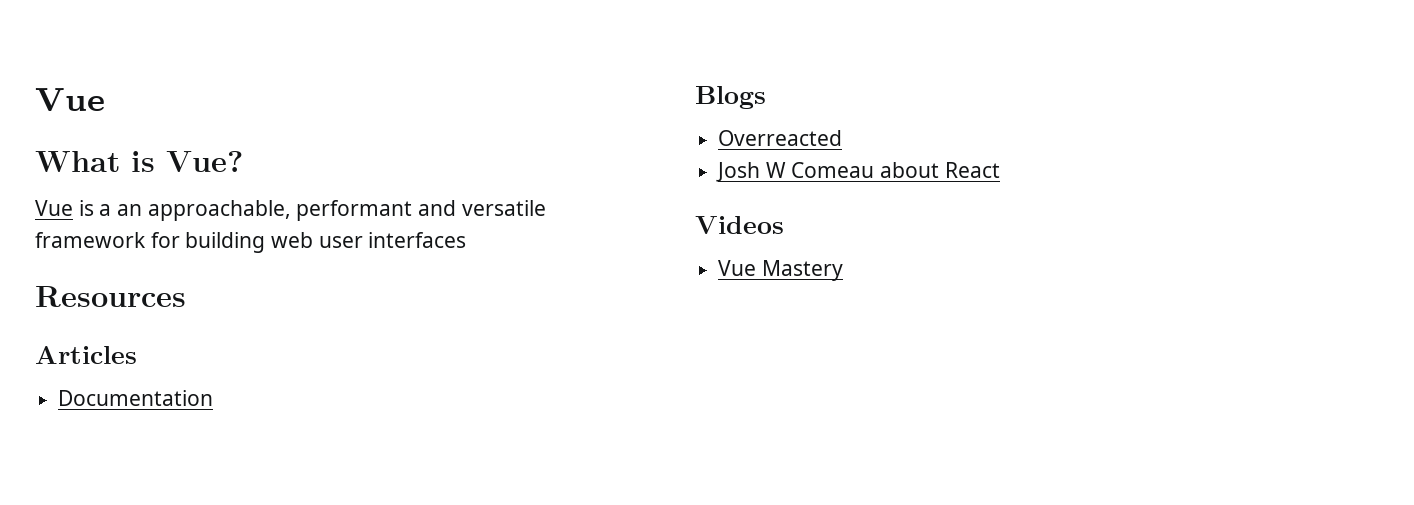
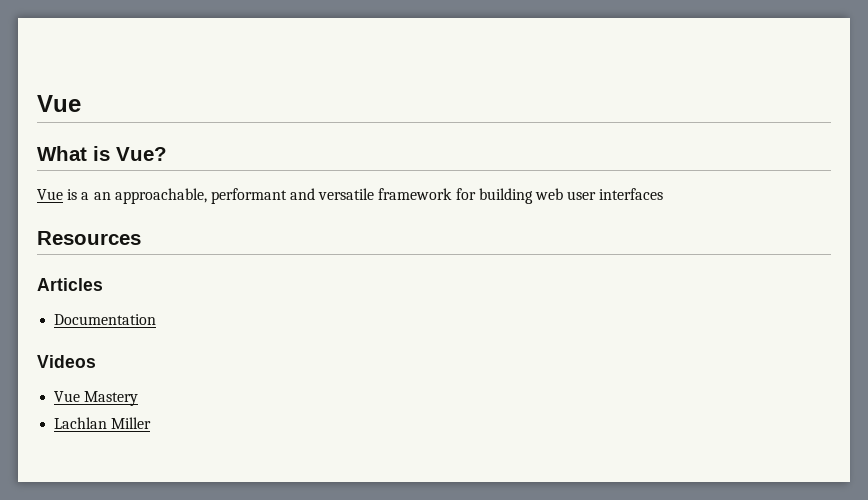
[695,86,766,109] [718,130,843,146] [716,162,1000,182] // Blogs // Overreacted // Josh W Comeau about React -> (157, 319) none
(843, 270) none -> [54,417,152,429] // Lachlan Miller

